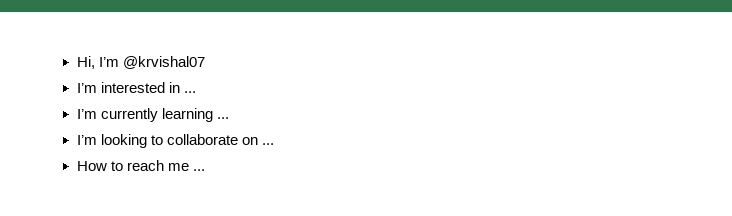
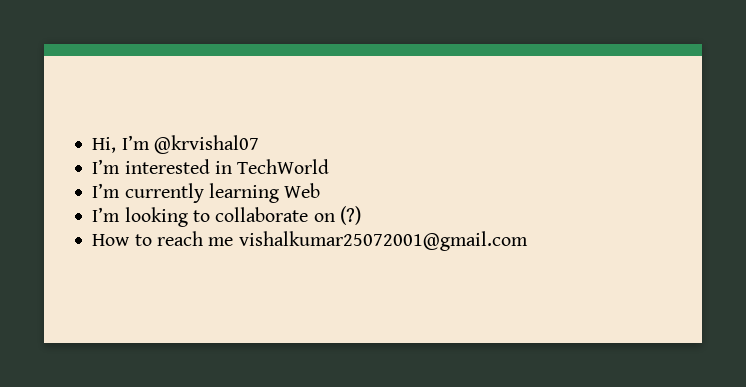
[183,91,196,93] ... -> [237,159,330,174] TechWorld
[216,117,229,119] ... -> [284,183,321,198] Web
[261,143,274,145] ... -> [339,206,361,225] (?)
[192,169,205,171] ... -> [238,231,528,251] vishalkumar25072001@gmail.com

